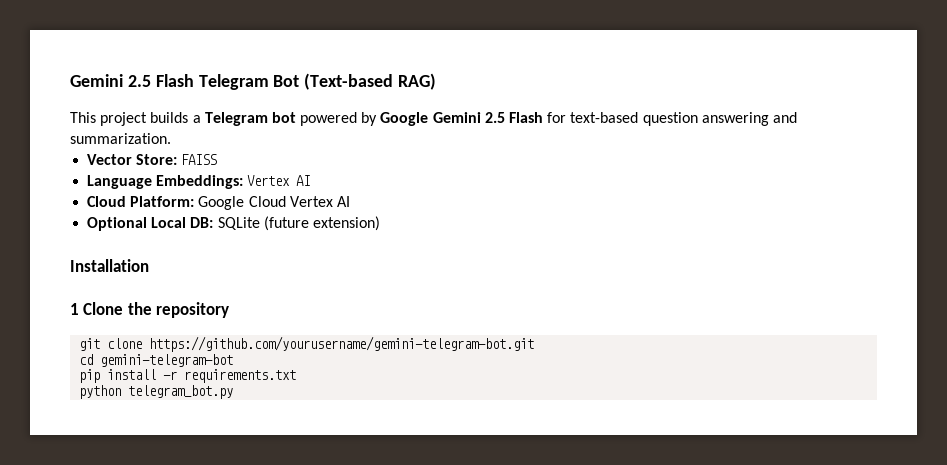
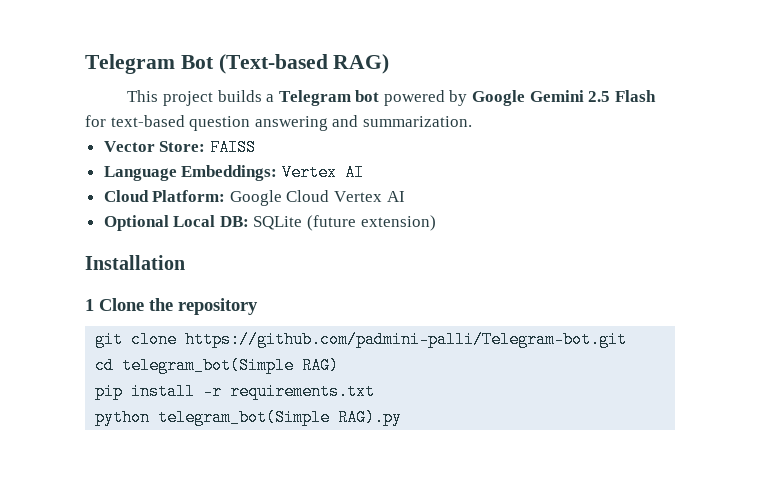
[70,74,194,87] Gemini 2.5 Flash -> (85, 64) none
[149,336,535,352] https://github.com/yourusername/gemini-telegram-bot.git -> [185,331,628,348] https://github.com/padmini-palli/Telegram-bot.git
[100,354,234,367] gemini-telegram-bot -> [122,357,340,374] telegram_bot(Simple RAG)
[128,385,234,399] telegram_bot.py -> [158,409,403,426] telegram_bot(Simple RAG).py

